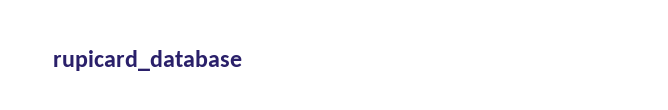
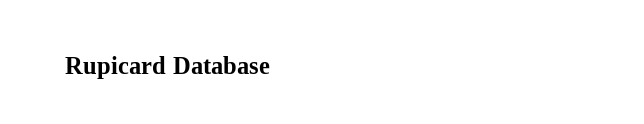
[53,50,242,71] rupicard_database -> [65,56,270,79] Rupicard Database

